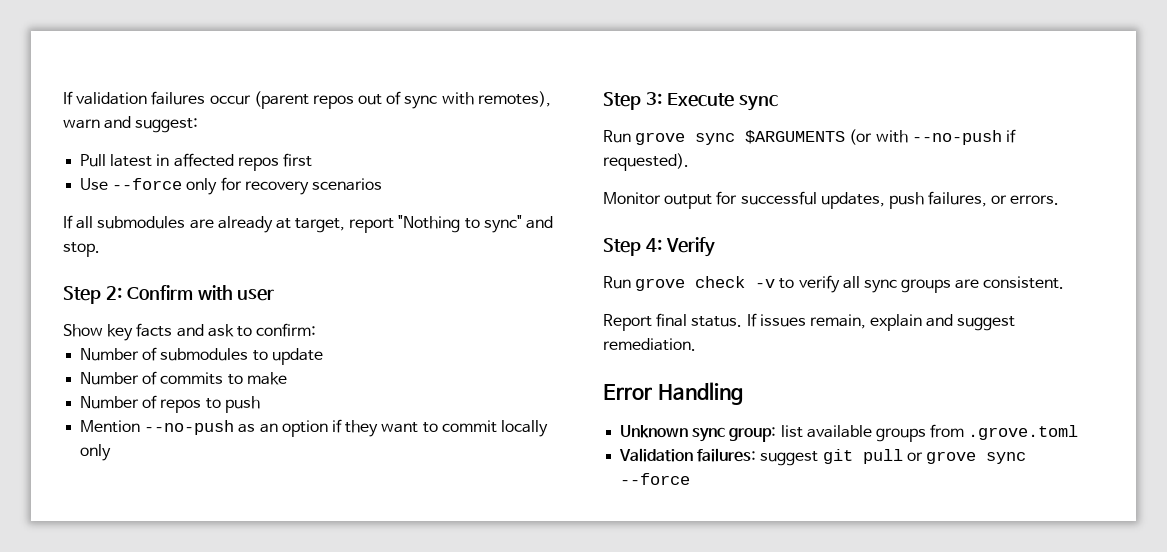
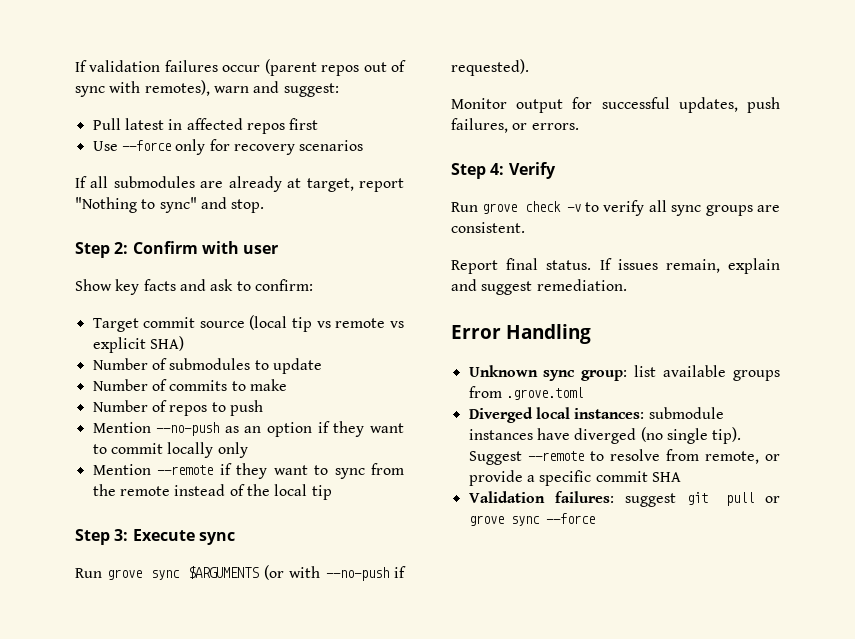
(317, 330) none -> [92,315,404,332] [92,336,184,353] // Target commit source (local tip vs remote vs explicit SHA)
(112, 452) none -> [92,463,404,479] [92,484,332,500] // Mention --remote if they want to sync from the remote instead of the local tip
(1079, 432) none -> [468,407,724,423] [468,427,742,444] [468,449,780,465] [468,470,681,486] // Diverged local instances: submodule instances have diverged (no single tip). Suggest --remote to resolve from remote, or provide a specific commit SHA

